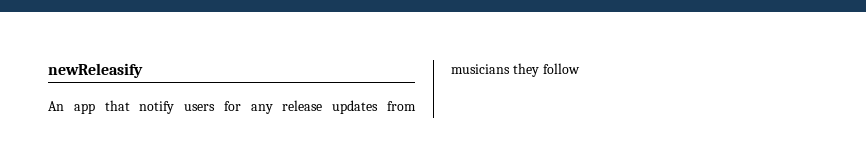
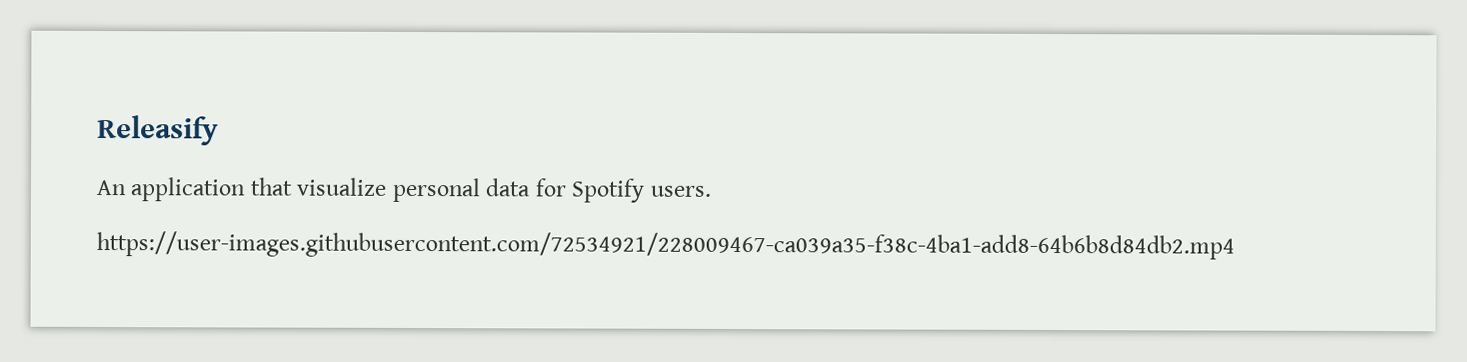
[48,63,143,78] newReleasify -> [97,115,219,146] Releasify
[73,100,416,114] [451,63,580,77] app that notify users for any release updates from musicians they follow -> [130,177,711,203] [96,231,1235,260] application that visualize personal data for Spotify users. // https://user-images.githubusercontent.com/72534921/228009467-ca039a35-f38c-4ba1-add8-64b6b8d84db2.mp4

